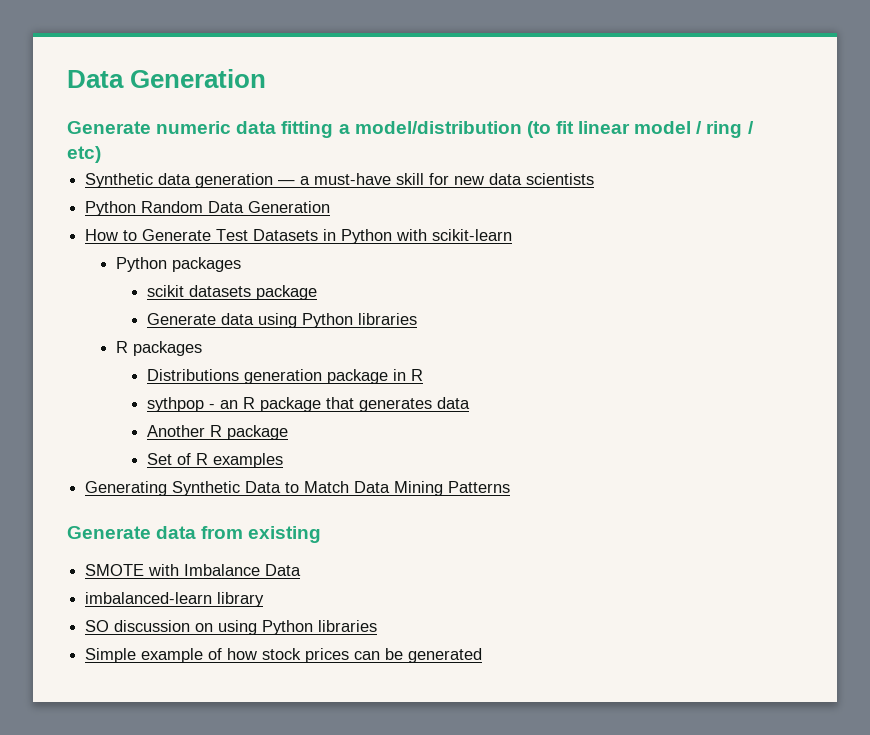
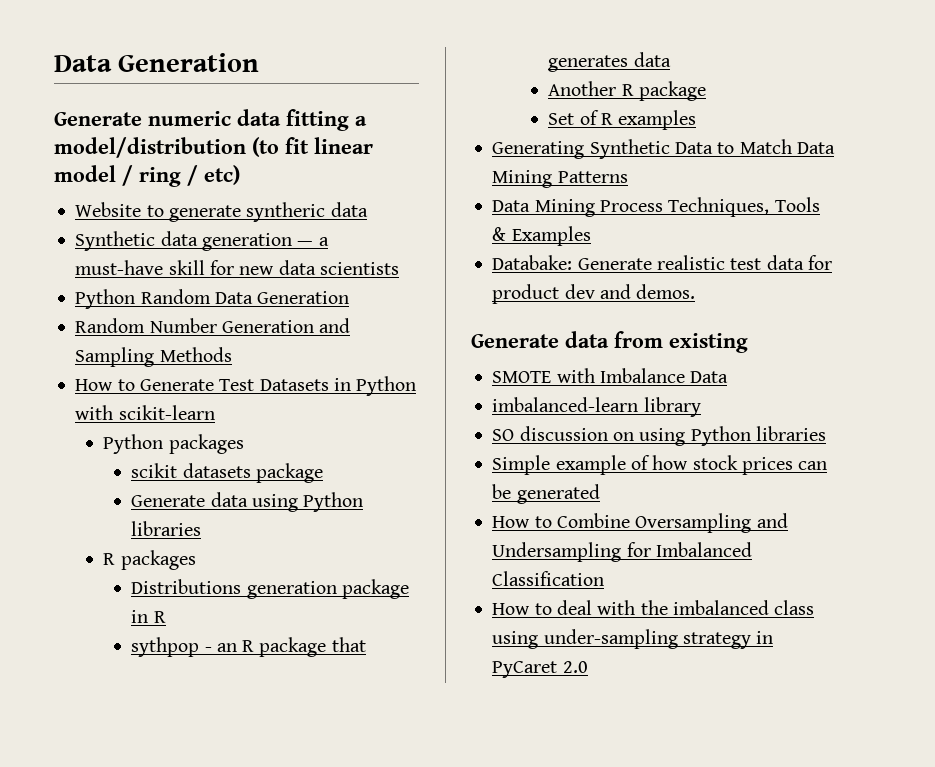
(101, 154) none -> [75,202,368,222] // Website to generate syntheric data
(331, 207) none -> [75,318,351,333] [75,347,232,367] // Random Number Generation and Sampling Methods
(511, 487) none -> [492,197,820,217] [492,226,591,246] [492,255,832,270] [492,284,696,304] // Data Mining Process Techniques, Tools & Examples // Databake: Generate realistic test data for product dev and demos.
(483, 655) none -> [492,513,788,533] [492,542,752,562] [492,571,605,586] [492,600,815,615] [492,629,774,649] [492,661,588,678] // How to Combine Oversampling and Undersampling for Imbalanced Classification // How to deal with the imbalanced class using under-sampling strategy in PyCaret 2.0

